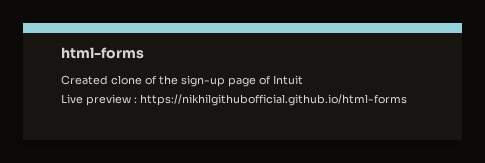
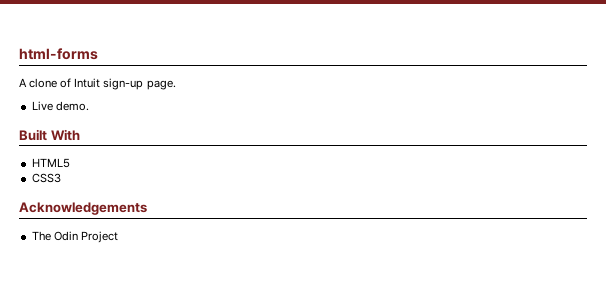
[61,75,108,85] Created -> [19,78,27,87] A
[159,75,303,87] [61,94,407,106] the sign-up page of Intuit // Live preview : https://nikhilgithubofficial.github.io/html-forms -> [74,78,176,90] [31,101,89,111] [19,129,80,141] [31,158,70,168] [31,173,61,183] [19,202,147,215] [31,231,118,243] Intuit sign-up page. // Live demo. // Built With // HTML5 // CSS3 // Acknowledgements // The Odin Project

